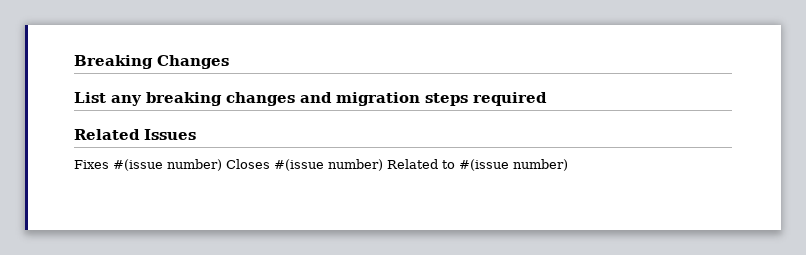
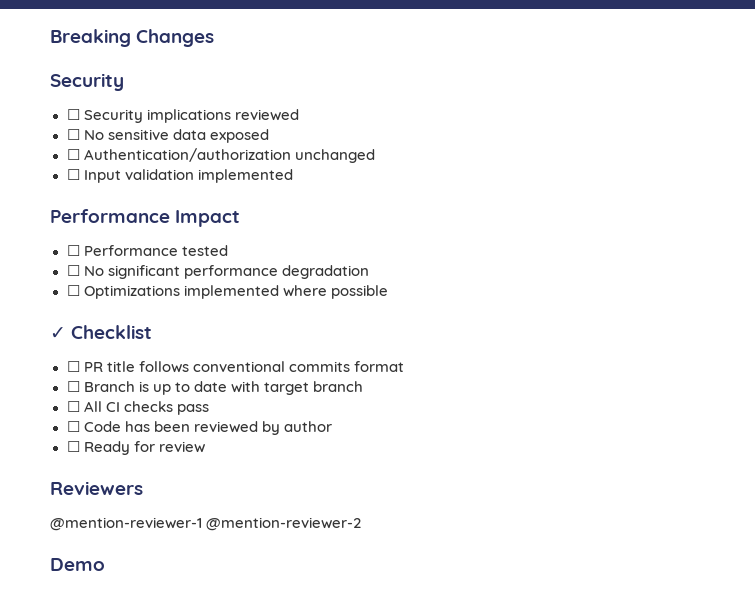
[74,92,547,106] [74,129,196,140] [74,159,568,171] List any breaking changes and migration steps required // Related Issues // Fixes #(issue number) Closes #(issue number) Related to #(issue number) -> [50,73,124,91] [66,109,299,123] [66,129,269,143] [66,148,375,163] [66,169,293,183] [50,209,241,227] [66,245,228,256] [66,265,369,279] [66,285,388,299] [50,325,153,339] [66,361,404,373] [66,381,363,395] [66,401,209,415] [66,421,332,435] [66,441,205,455] [50,481,143,495] [50,517,362,531] [50,558,105,571] Security // ☐ Security implications reviewed // ☐ No sensitive data exposed // ☐ Authentication/authorization unchanged // ☐ Input validation implemented // Performance Impact // ☐ Performance tested // ☐ No significant performance degradation // ☐ Optimizations implemented where possible // ✓ Checklist // ☐ PR title follows conventional commits format // ☐ Branch is up to date with target branch // ☐ All CI checks pass // ☐ Code has been reviewed by author // ☐ Ready for review // Reviewers // @mention-reviewer-1 @mention-reviewer-2 // Demo

